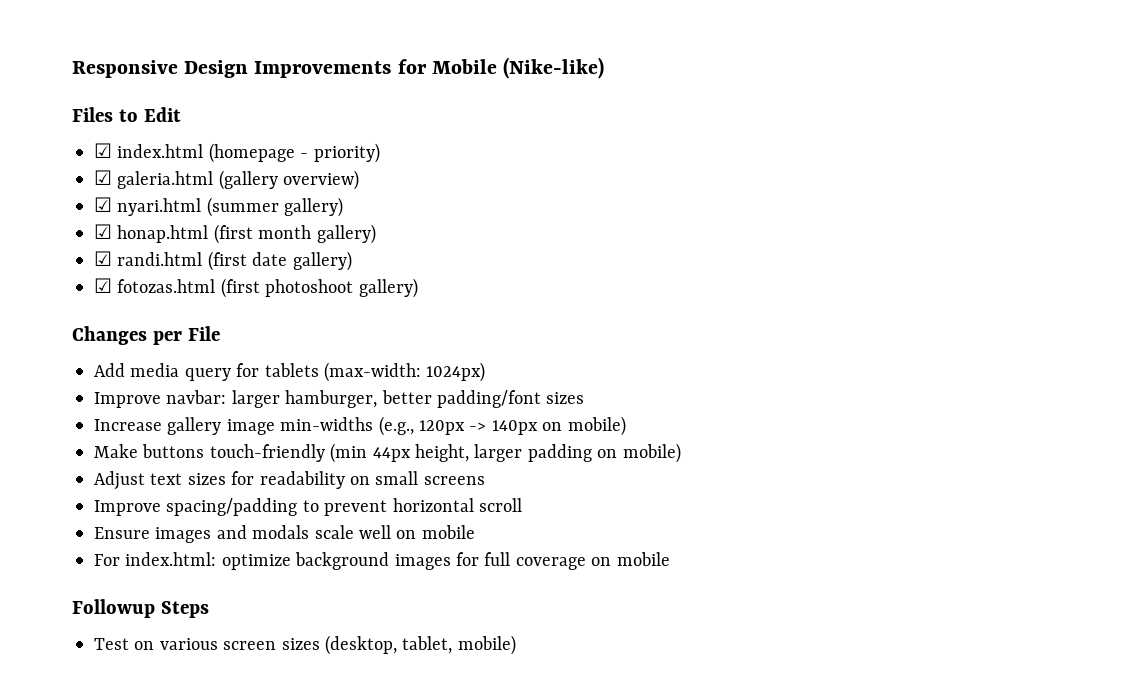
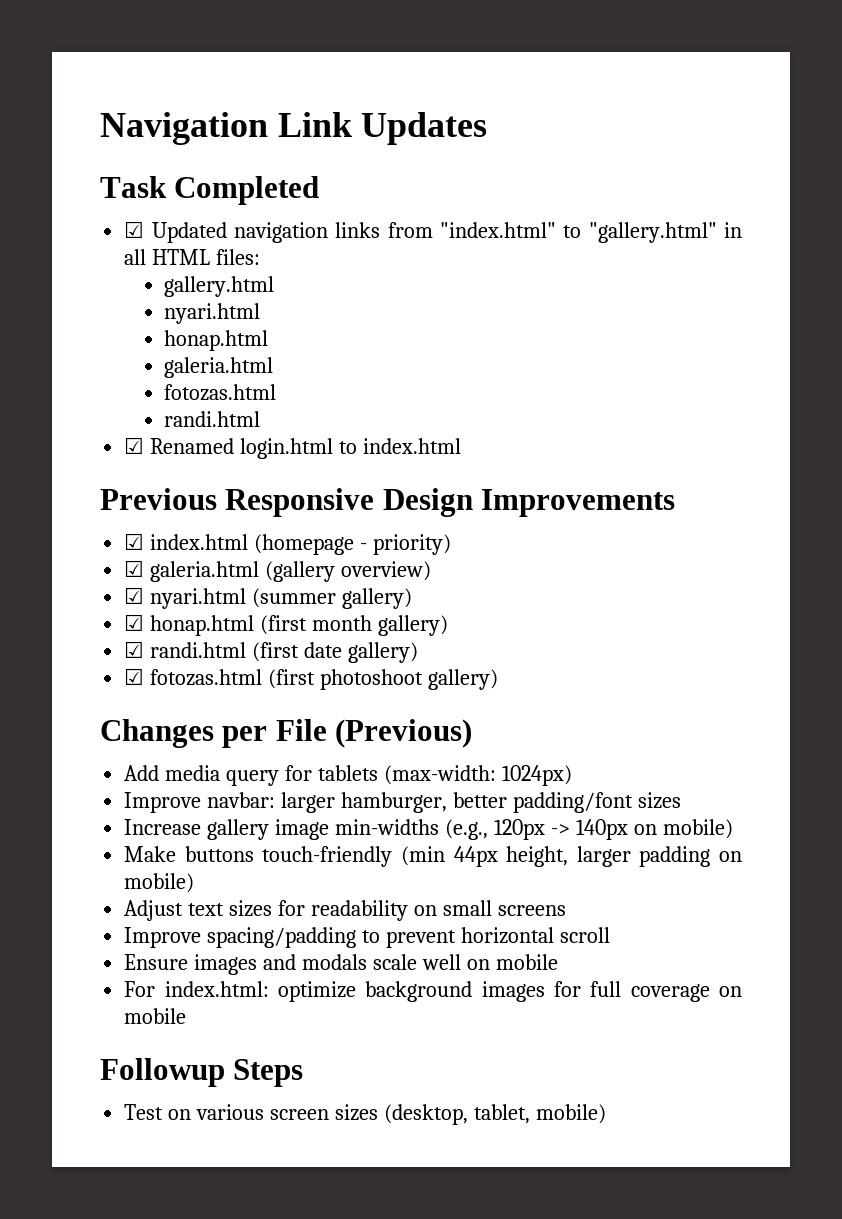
[72,57,605,79] [72,107,181,122] Responsive Design Improvements for Mobile (Nike-like) // Files to Edit -> [100,112,488,145] [100,176,320,205] [124,221,743,243] [124,249,261,265] [164,276,275,297] [164,303,261,324] [164,330,269,351] [164,357,274,378] [164,384,277,401] [164,411,261,427] [124,437,461,459] [100,488,676,517] Navigation Link Updates // Task Completed // ☑ Updated navigation links from "index.html" to "gallery.html" in all HTML files: // gallery.html // nyari.html // honap.html // galeria.html // fotozas.html // randi.html // ☑ Renamed login.html to index.html // Previous Responsive Design Improvements
(220, 333) none -> [335,719,473,748] (Previous)

